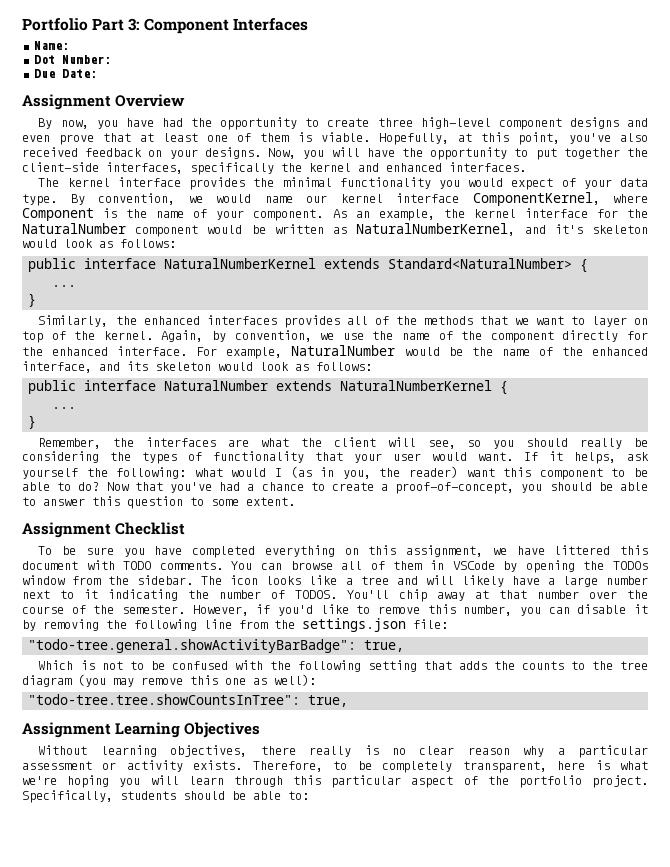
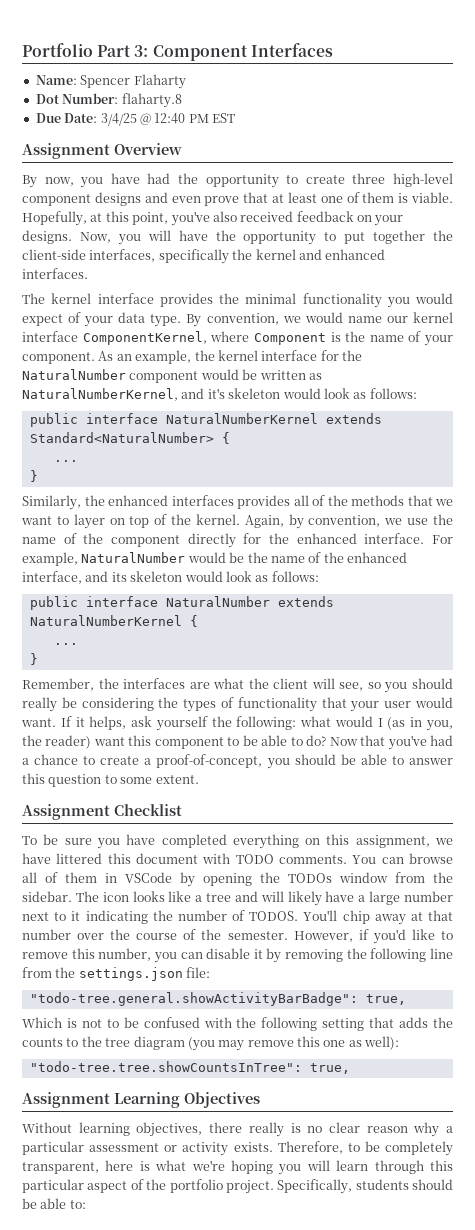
(69, 45) none -> [80,74,186,89] Spencer Flaharty
(111, 59) none -> [121,93,182,108] flaharty.8
(97, 73) none -> [100,113,235,126] 3/4/25 @ 12:40 PM EST

